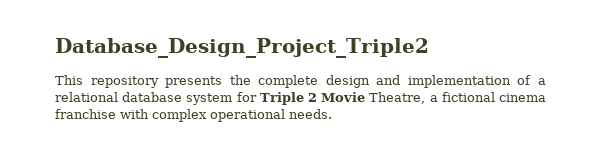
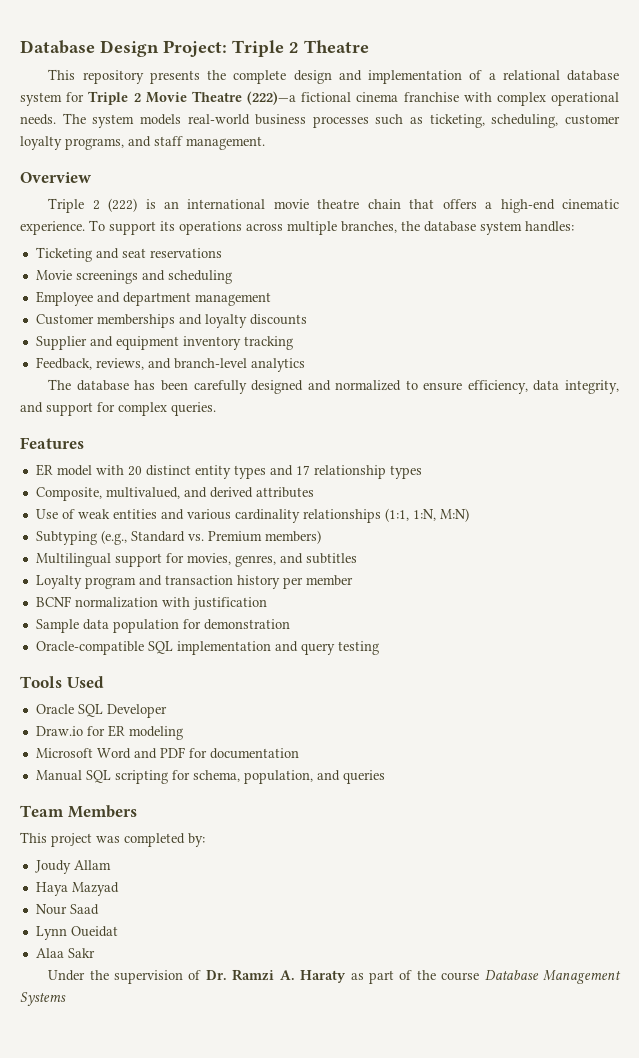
[55,38,429,58] Database_Design_Project_Triple2 -> [20,40,369,57] Database Design Project: Triple 2 Theatre
[369,92,438,104] Theatre, a -> [191,91,296,105] Theatre (222)—a
(332, 114) none -> [62,113,620,128] [20,136,265,150] [20,172,92,183] [48,198,619,213] [20,220,574,235] [35,247,222,262] [35,270,232,284] [35,291,271,306] [35,314,307,328] [35,336,293,350] [35,357,305,372] [48,379,619,394] [20,402,216,416] [20,437,84,449] [35,464,422,479] [35,487,314,501] [35,508,469,523] [35,530,321,545] [35,553,357,567] [35,575,353,589] [35,596,267,610] [35,619,290,633] [35,641,379,655] [20,676,104,688] [35,704,167,718] [35,725,183,740] [35,747,299,759] [35,770,385,784] [20,805,137,818] [20,832,205,847] [34,860,111,874] [35,882,119,896] [35,904,99,915] [35,926,118,940] [35,948,95,958] [48,969,621,984] [20,992,66,1006] The system models real-world business processes such as ticketing, scheduling, customer loyalty programs, and staff management. // Overview // Triple 2 (222) is an international movie theatre chain that offers a high-end cinematic experience. To support its operations across multiple branches, the database system handles: // Ticketing and seat reservations // Movie screenings and scheduling // Employee and department management // Customer memberships and loyalty discounts // Supplier and equipment inventory tracking // Feedback, reviews, and branch-level analytics // The database has been carefully designed and normalized to ensure efficiency, data integrity, and support for complex queries. // Features // ER model with 20 distinct entity types and 17 relationship types // Composite, multivalued, and derived attributes // Use of weak entities and various cardinality relationships (1:1, 1:N, M:N) // Subtyping (e.g., Standard vs. Premium members) // Multilingual support for movies, genres, and subtitles // Loyalty program and transaction history per member // BCNF normalization with justification // Sample data population for demonstration // Oracle-compatible SQL implementation and query testing // Tools Used // Oracle SQL Developer // Draw.io for ER modeling // Microsoft Word and PDF for documentation // Manual SQL scripting for schema, population, and queries // Team Members // This project was completed by: // Joudy Allam // Haya Mazyad // Nour Saad // Lynn Oueidat // Alaa Sakr // Under the supervision of Dr. Ramzi A. Haraty as part of the course Database Management Systems

